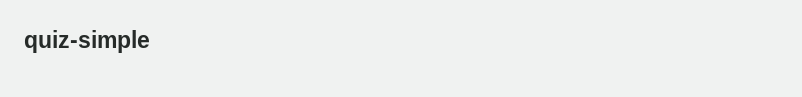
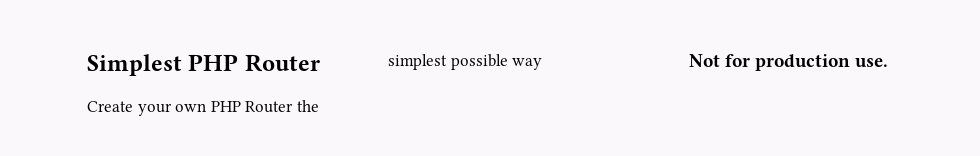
[24,30,150,53] quiz-simple -> [87,54,320,76] [87,100,319,116] [388,54,543,70] [689,54,889,71] Simplest PHP Router // Create your own PHP Router the simplest possible way // Not for production use.

